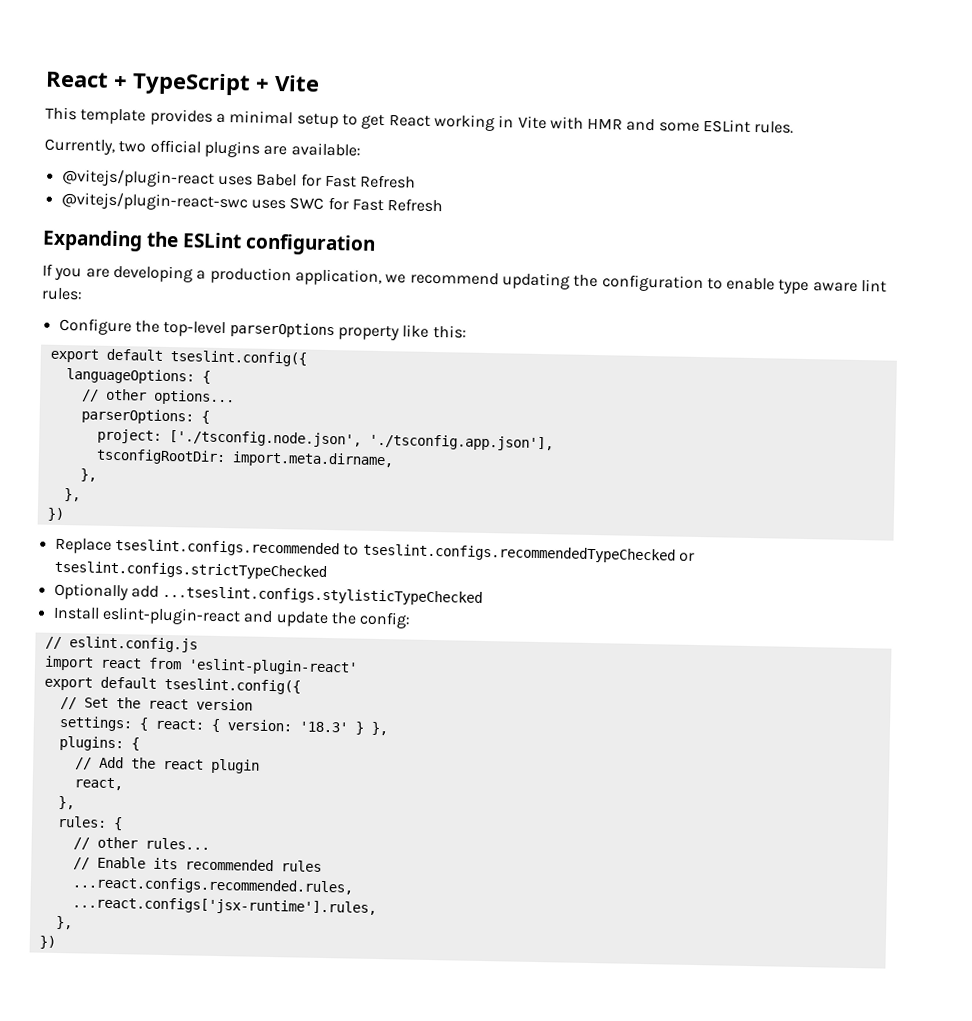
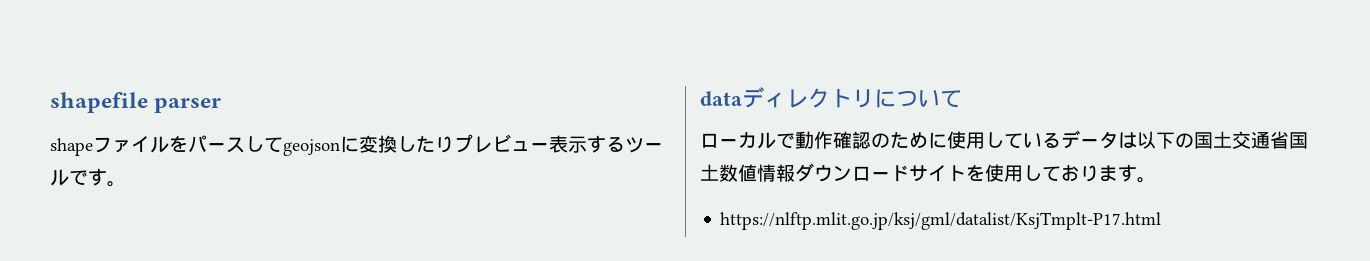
[45,71,320,96] [45,106,795,134] [44,138,361,158] [61,168,417,189] [60,191,444,213] [42,229,377,256] [42,263,888,295] [41,287,83,301] [58,317,467,341] [49,348,307,367] [65,368,211,385] [80,388,235,406] [80,408,210,425] [96,428,554,452] [95,448,394,469] [79,468,97,482] [63,488,81,502] [46,507,64,522] [54,537,695,564] [53,560,327,581] [53,582,484,606] [52,606,412,629] [44,636,198,653] [43,655,358,676] [43,676,301,695] [59,696,253,711] [58,715,388,736] [58,735,140,752] [74,756,260,774] [73,777,123,791] [57,795,75,810] [56,815,123,831] [72,836,210,850] [72,856,322,872] [71,876,353,896] [71,896,377,917] [55,915,73,930] [38,935,56,949] React + TypeScript + Vite // This template provides a minimal setup to get React working in Vite with HMR and some ESLint rules. // Currently, two official plugins are available: // @vitejs/plugin-react uses Babel for Fast Refresh // @vitejs/plugin-react-swc uses SWC for Fast Refresh // Expanding the ESLint configuration // If you are developing a production application, we recommend updating the configuration to enable type aware lint rules: // Configure the top-level parserOptions property like this: // export default tseslint.config({ // languageOptions: { // // other options... // parserOptions: { // project: ['./tsconfig.node.json', './tsconfig.app.json'], // tsconfigRootDir: import.meta.dirname, // }, // }, // }) // Replace tseslint.configs.recommended to tseslint.configs.recommendedTypeChecked or tseslint.configs.strictTypeChecked // Optionally add ...tseslint.configs.stylisticTypeChecked // Install eslint-plugin-react and update the config: // // eslint.config.js // import react from 'eslint-plugin-react' // export default tseslint.config({ // // Set the react version // settings: { react: { version: '18.3' } }, // plugins: { // // Add the react plugin // react, // }, // rules: { // // other rules... // // Enable its recommended rules // ...react.configs.recommended.rules, // ...react.configs['jsx-runtime'].rules, // }, // }) -> [50,92,222,113] [50,134,663,156] [50,168,126,187] [700,87,962,108] [700,130,1308,149] [700,163,1156,183] [720,212,1162,230] shapefile parser // shapeファイルをパースしてgeojsonに変換したりプレビュー表示するツールです。 // dataディレクトリについて // ローカルで動作確認のために使用しているデータは以下の国土交通省国土数値情報ダウンロードサイトを使用しております。 // https://nlftp.mlit.go.jp/ksj/gml/datalist/KsjTmplt-P17.html

